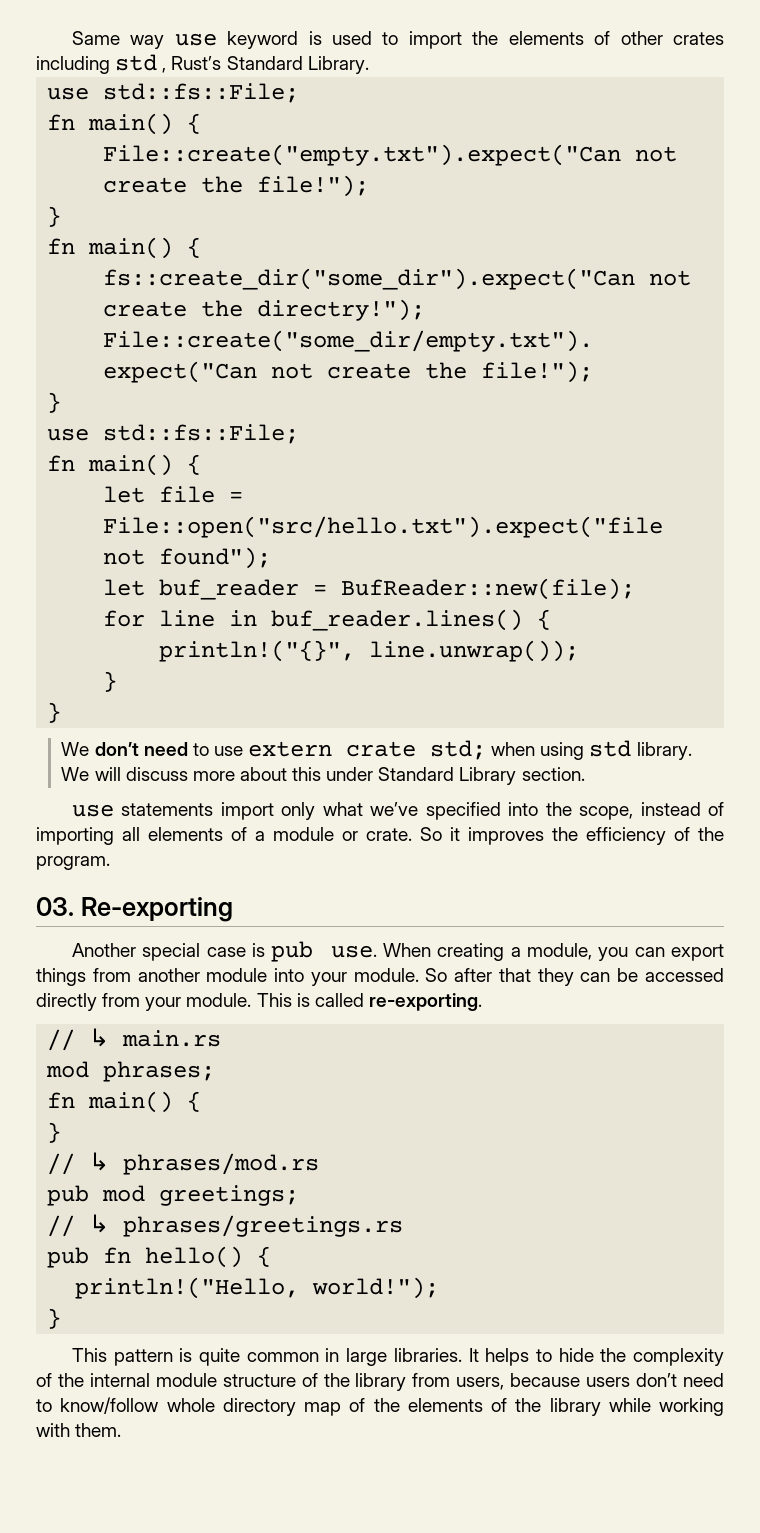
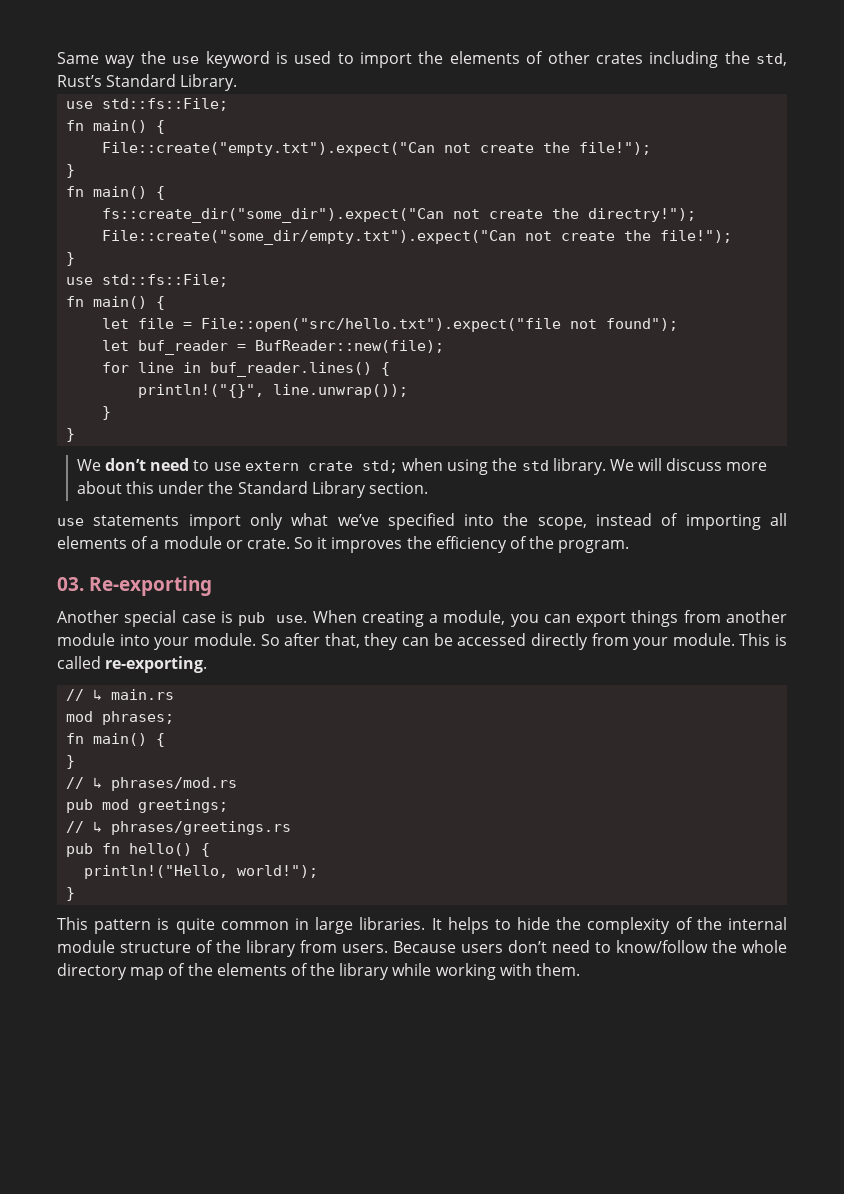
(165, 42) none -> [140,51,166,64] the
[115,54,167,73] std , -> [724,51,787,66] the std,
(585, 751) none -> [492,458,518,471] the
(374, 774) none -> [208,481,234,494] the
[498,968,531,982] that -> [324,633,360,648] that,
[456,1373,581,1390] users, because -> [342,941,456,953] users. Because
(159, 1405) none -> [712,940,737,953] the

